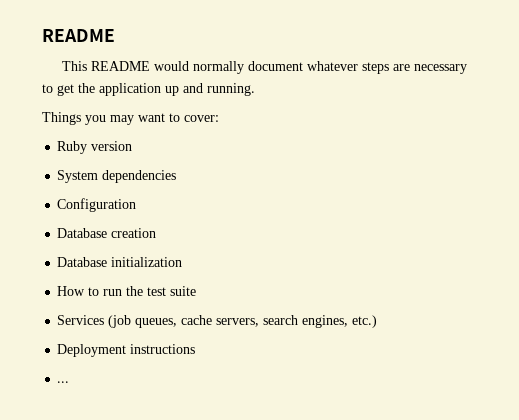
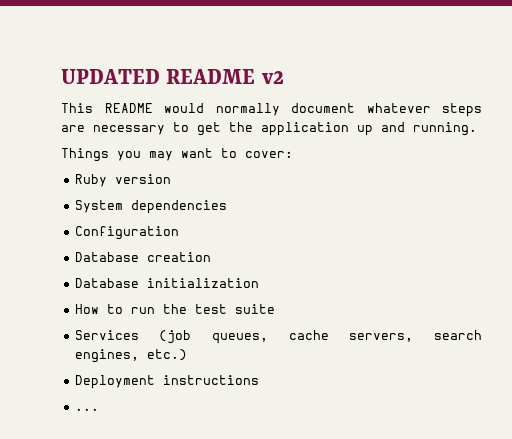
[42,29,115,42] README -> [61,69,284,84] UPDATED README v2

